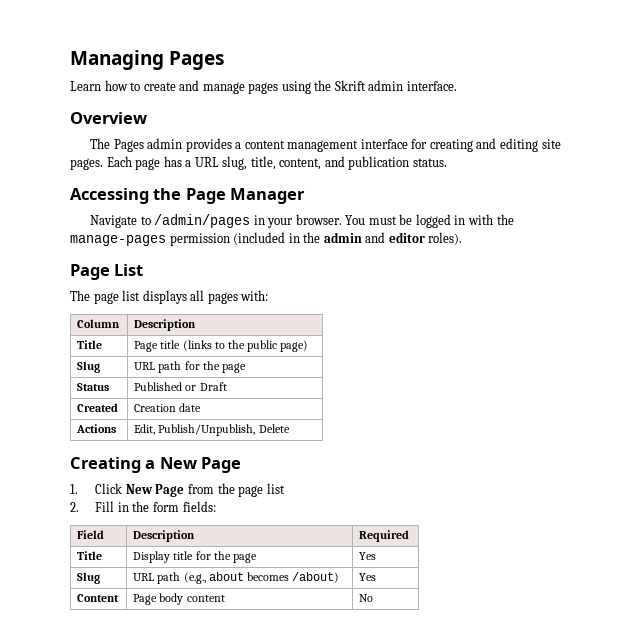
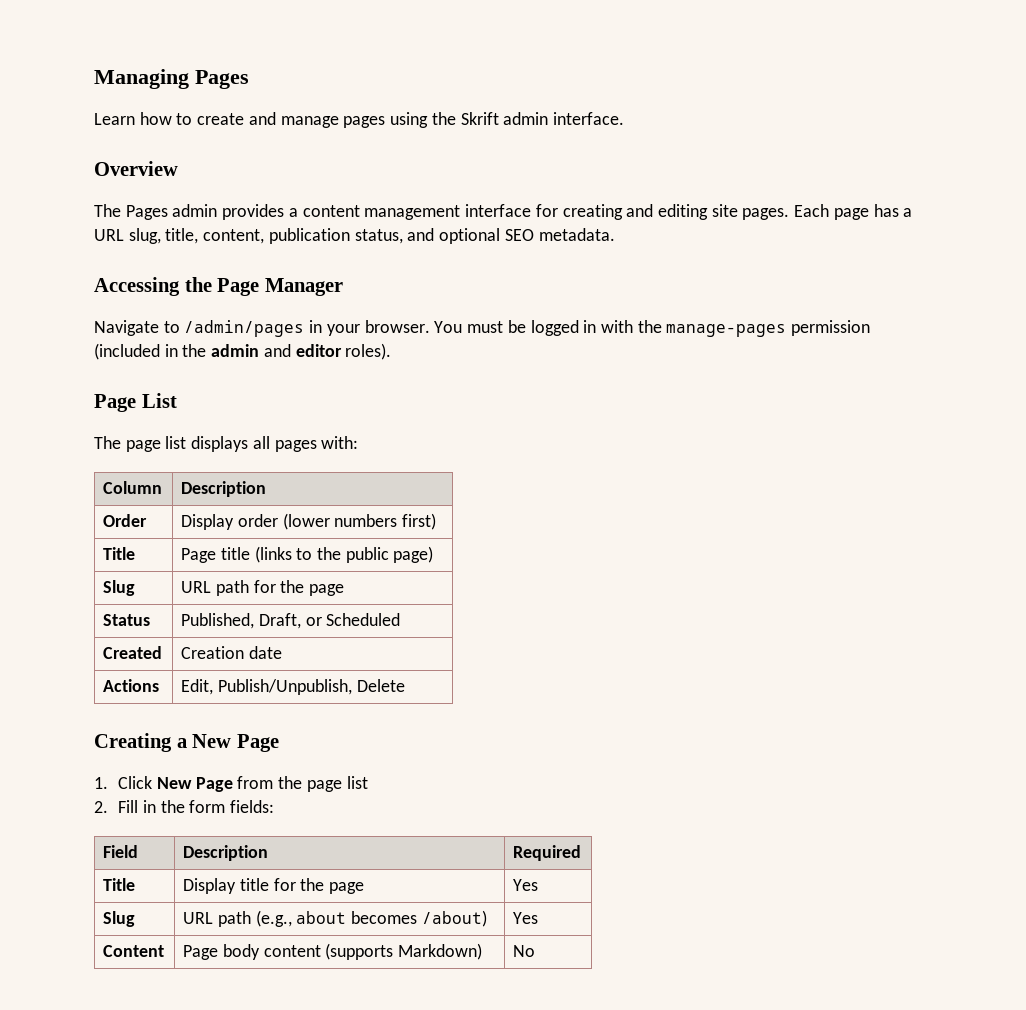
[324,156,447,170] and publication status. -> [268,228,615,244] publication status, and optional SEO metadata.
(197, 325) none -> [103,514,148,527] [181,513,437,530] // Order | Display order (lower numbers first)
[134,382,227,391] Published or Draft -> [181,613,401,629] Published, Draft, or Scheduled
(225, 598) none -> [325,943,483,960] (supports Markdown)

